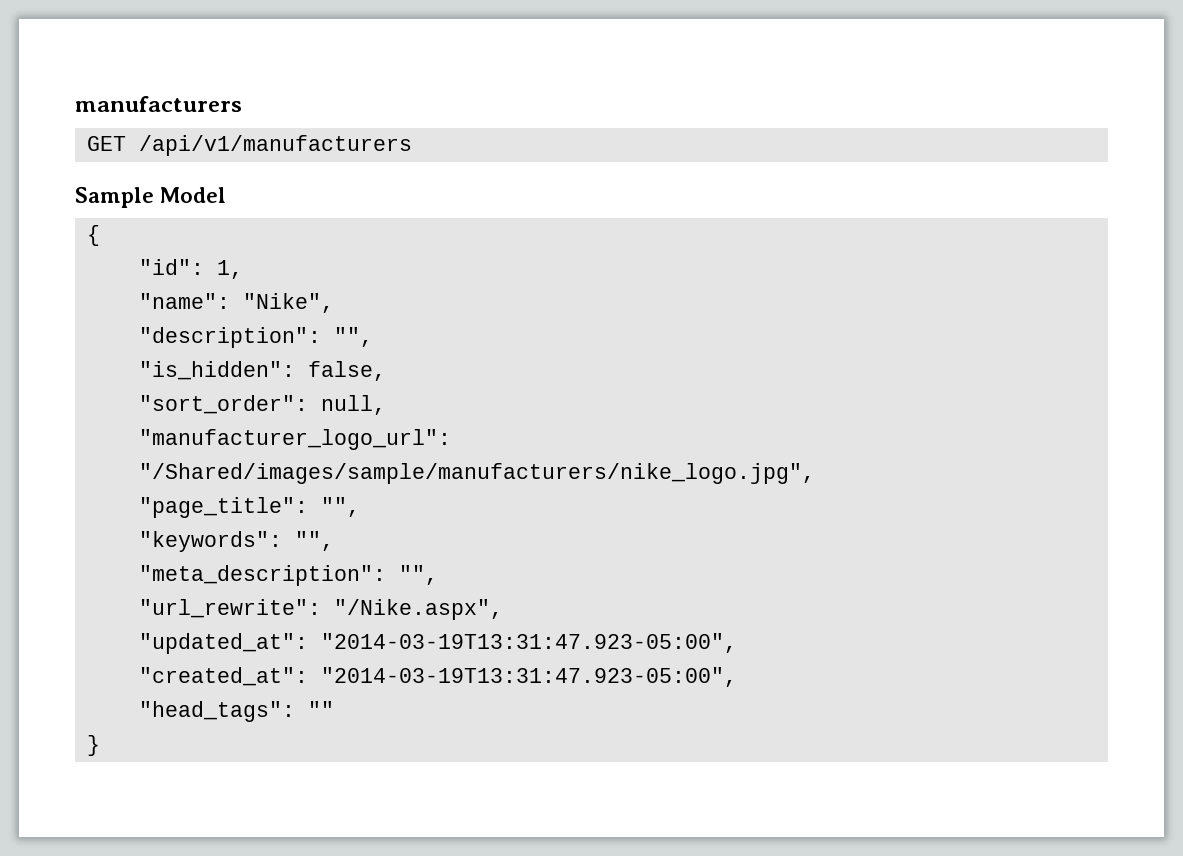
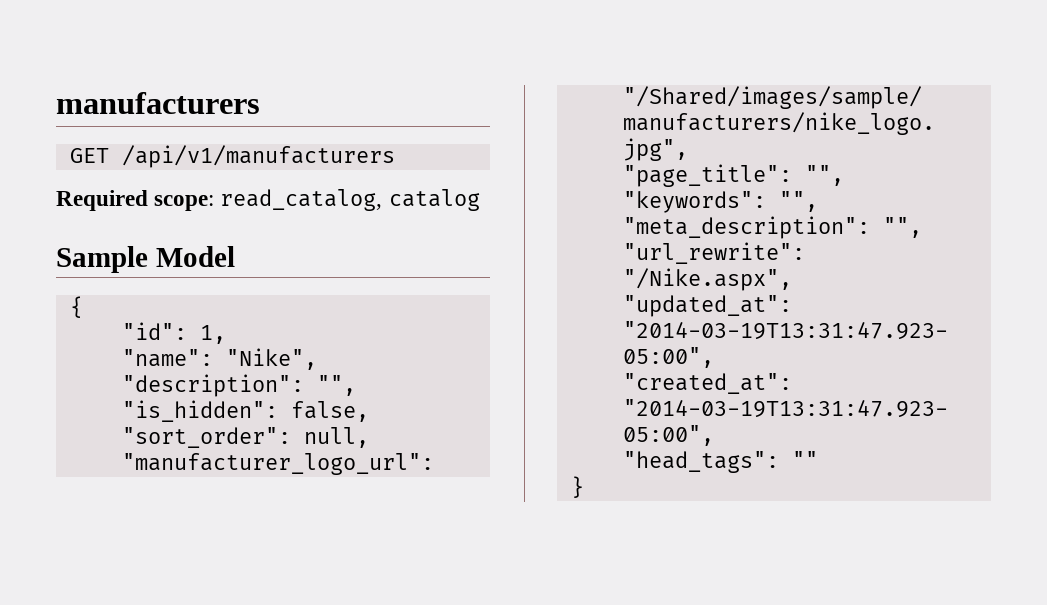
(413, 145) none -> [56,189,480,211] // Required scope: read_catalog, catalog

